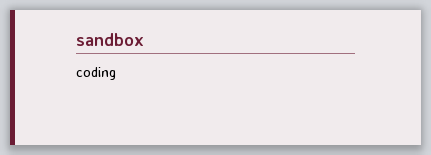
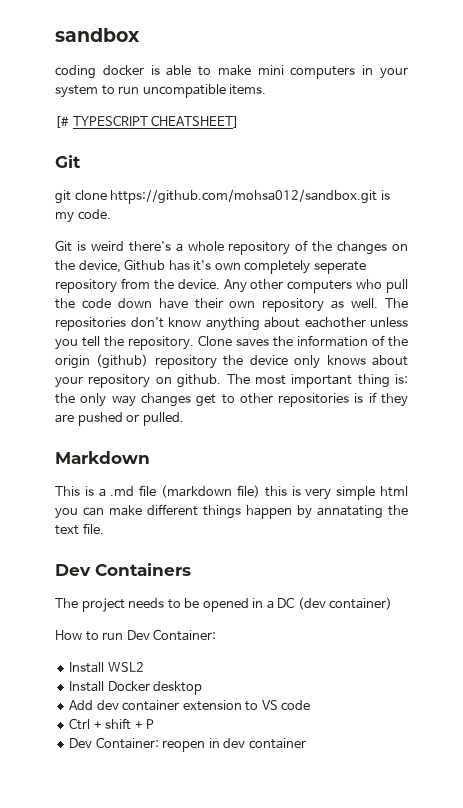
(116, 73) none -> [102,65,408,79] [55,84,267,98] [55,115,240,128] [55,155,81,168] [55,189,390,204] [55,209,111,223] [55,240,408,255] [55,259,366,274] [55,278,408,293] [55,298,408,312] [55,317,408,331] [55,335,408,350] [55,354,408,369] [55,374,408,388] [55,392,409,407] [55,412,184,426] [55,451,150,464] [55,485,408,500] [55,504,408,519] [55,523,104,535] [55,563,191,576] [55,597,393,612] [55,629,217,641] [69,662,144,673] [69,681,203,695] [69,700,311,711] [69,718,155,730] [69,737,306,752] docker is able to make mini computers in your system to run uncompatible items. // [# TYPESCRIPT CHEATSHEET] // Git // git clone https://github.com/mohsa012/sandbox.git is my code. // Git is weird there's a whole repository of the changes on the device, Github has it's own completely seperate repository from the device. Any other computers who pull the code down have their own repository as well. The repositories don't know anything about eachother unless you tell the repository. Clone saves the information of the origin (github) repository the device only knows about your repository on github. The most important thing is: the only way changes get to other repositories is if they are pushed or pulled. // Markdown // This is a .md file (markdown file) this is very simple html you can make different things happen by annatating the text file. // Dev Containers // The project needs to be opened in a DC (dev container) // How to run Dev Container: // Install WSL2 // Install Docker desktop // Add dev container extension to VS code // Ctrl + shift + P // Dev Container: reopen in dev container

